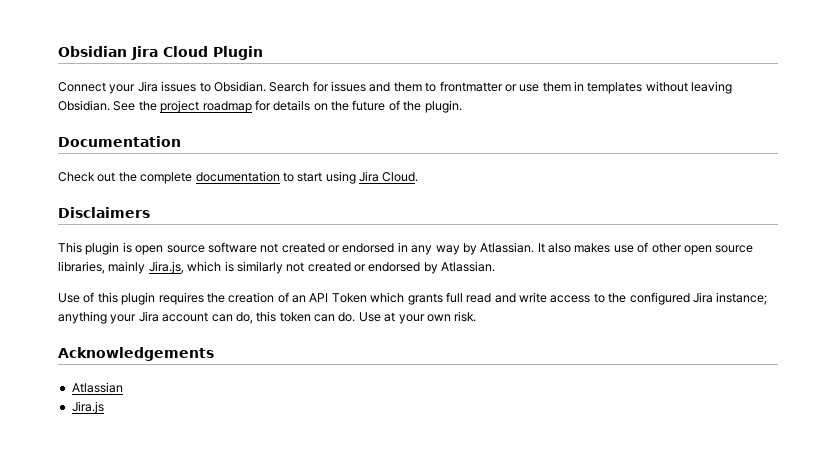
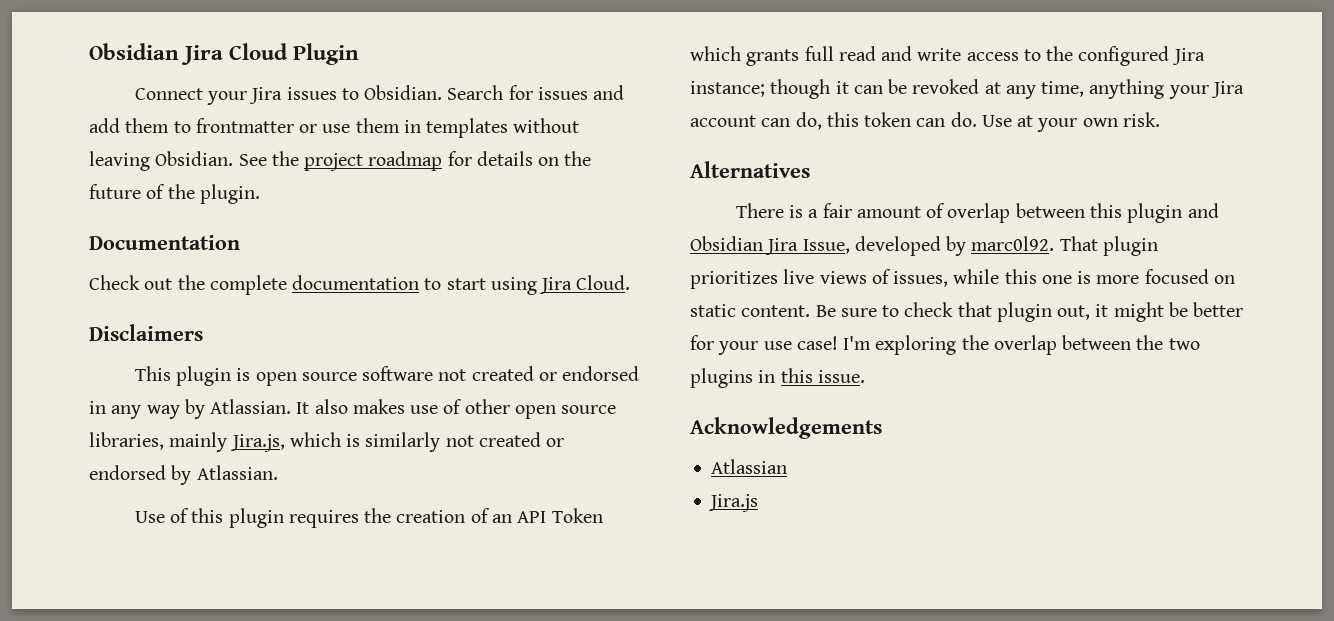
(391, 87) none -> [89,118,120,133] add
(768, 298) none -> [770,79,1085,99] though it can be revoked at any time,
(477, 316) none -> [690,161,810,178] [735,203,1219,223] [690,236,1158,256] [690,269,1235,289] [690,302,1244,322] [690,335,1200,355] [690,368,865,388] // Alternatives // There is a fair amount of overlap between this plugin and Obsidian Jira Issue, developed by marc0l92. That plugin prioritizes live views of issues, while this one is more focused on static content. Be sure to check that plugin out, it might be better for your use case! I'm exploring the overlap between the two plugins in this issue.

